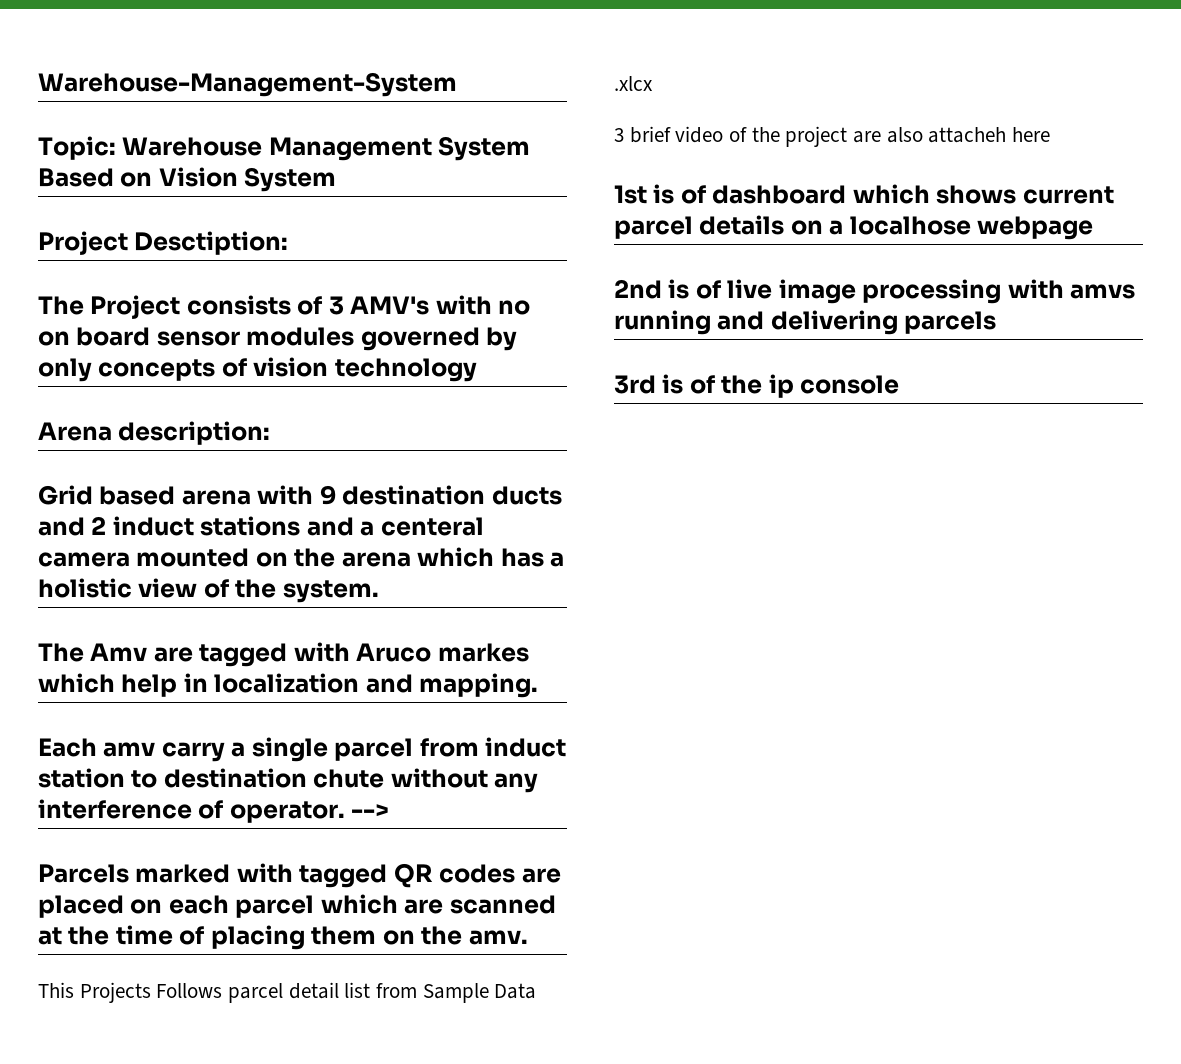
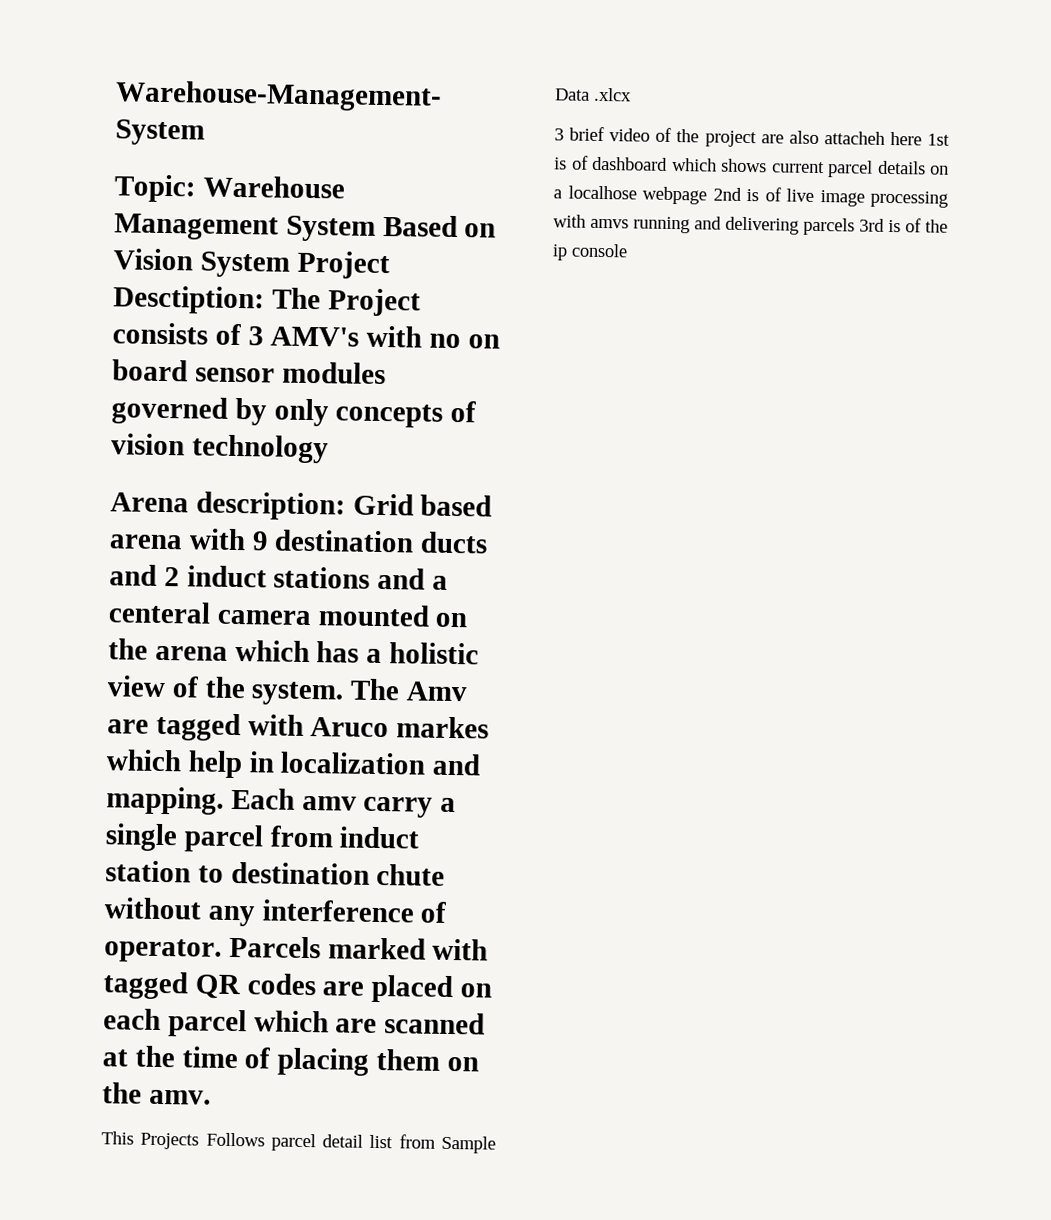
(337, 179) // -> (290, 264) none
(289, 243) // -> (265, 300) none
(271, 433) // -> (346, 506) none
(379, 591) // -> (344, 693) none
(539, 685) // -> (224, 800) none
[351,804,390,818] --> // -> (222, 950) none
(1051, 134) // -> (922, 138) none
(1094, 228) // -> (707, 195) none
(997, 322) // -> (855, 226) none

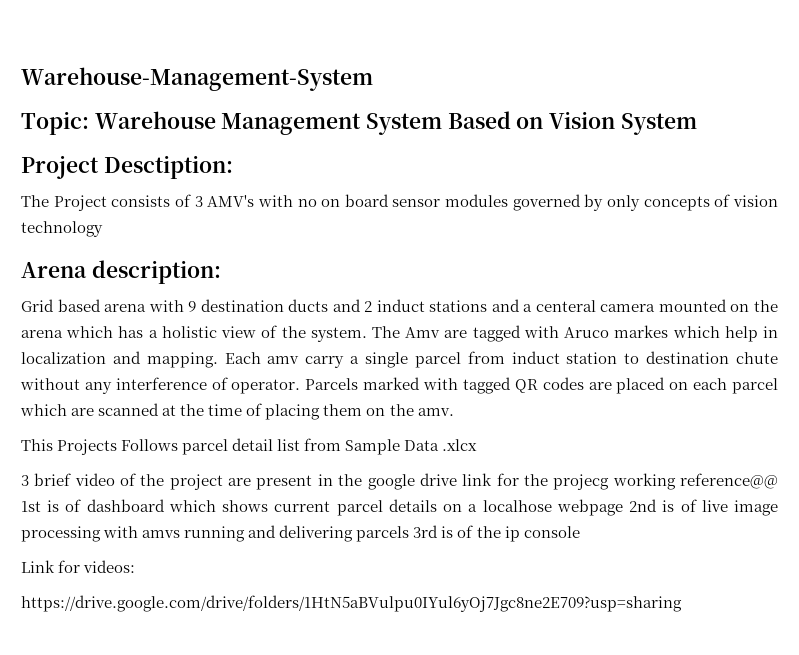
(290, 264) none -> (697, 124) //
(265, 300) none -> (233, 167) //
(346, 506) none -> (221, 272) //
[788,130,922,146] also attacheh here -> [256,473,779,490] present in the google drive link for the projecg working reference@@
(628, 250) none -> [21,560,136,573] [21,595,682,612] // Link for videos: // https://drive.google.com/drive/folders/1HtN5aBVulpu0IYul6yOj7Jgc8ne2E709?usp=sharing

